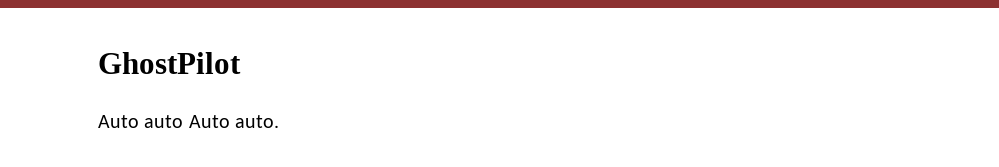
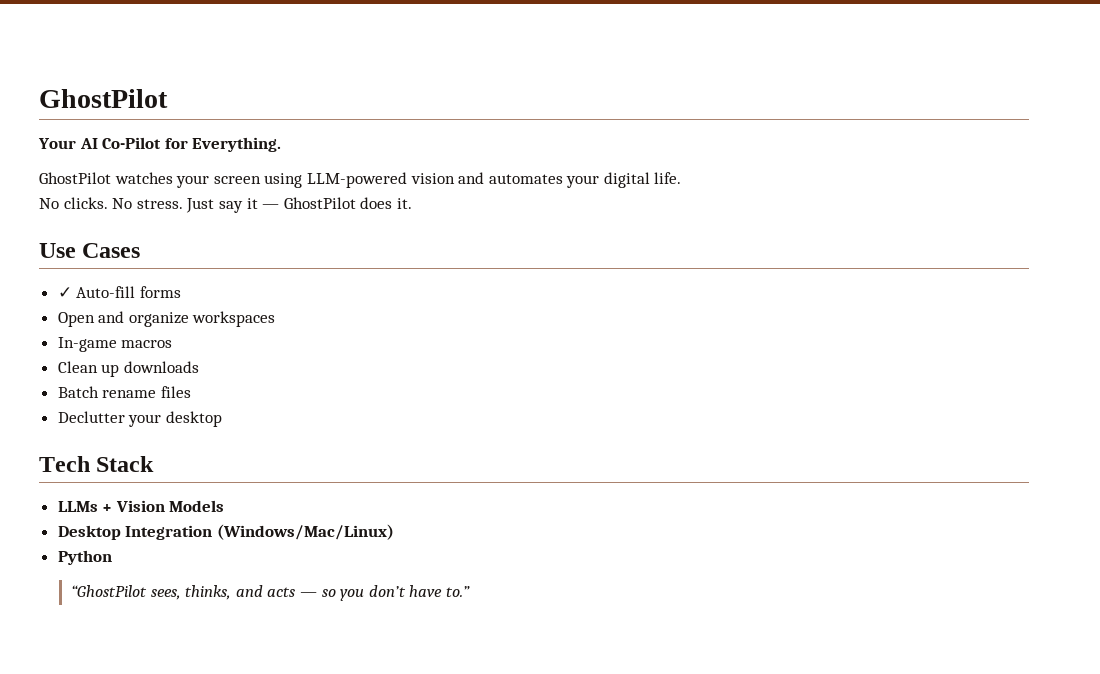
[98,115,280,128] Auto auto Auto auto. -> [38,137,282,152] [39,172,682,188] [39,197,412,213] [39,243,141,258] [57,286,181,298] [57,311,276,327] [57,337,173,352] [57,361,199,377] [57,386,191,398] [57,411,222,427] [39,456,155,472] [57,500,225,512] [57,524,394,540] [57,550,112,565] [70,585,470,601] Your AI Co-Pilot for Everything. // GhostPilot watches your screen using LLM-powered vision and automates your digital life. // No clicks. No stress. Just say it — GhostPilot does it. // Use Cases // ✓ Auto-fill forms // Open and organize workspaces // In-game macros // Clean up downloads // Batch rename files // Declutter your desktop // Tech Stack // LLMs + Vision Models // Desktop Integration (Windows/Mac/Linux) // Python // “GhostPilot sees, thinks, and acts — so you don’t have to.”

